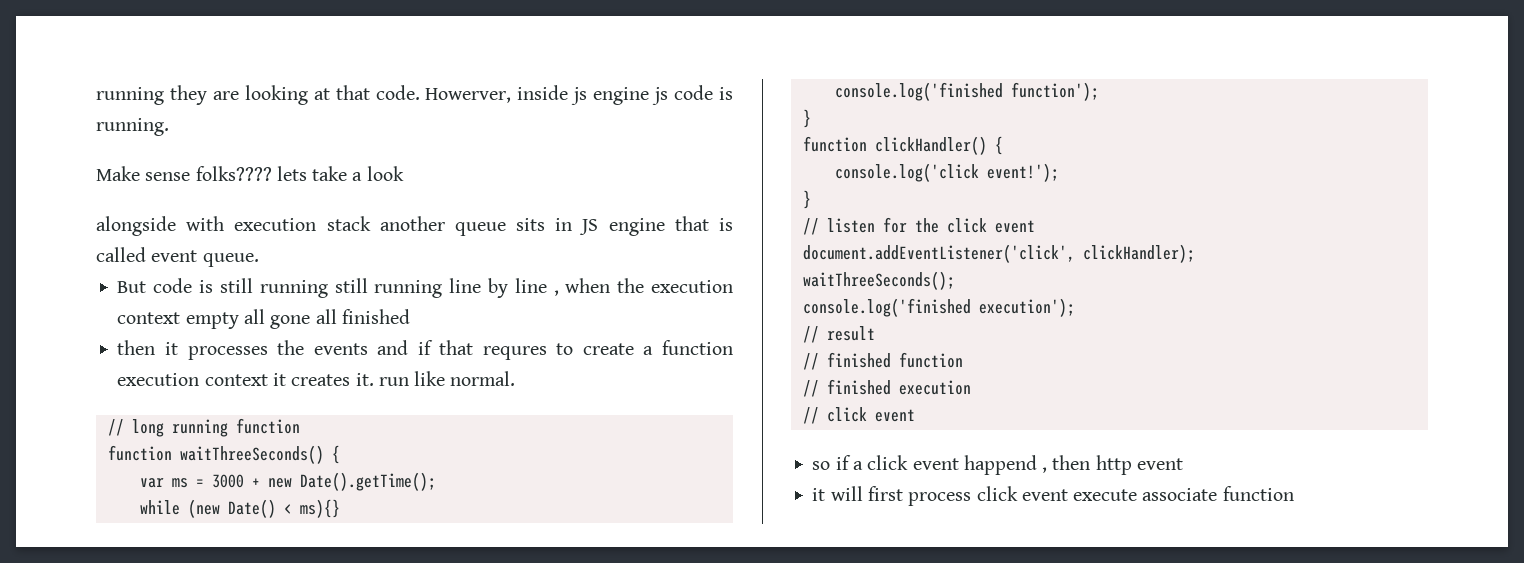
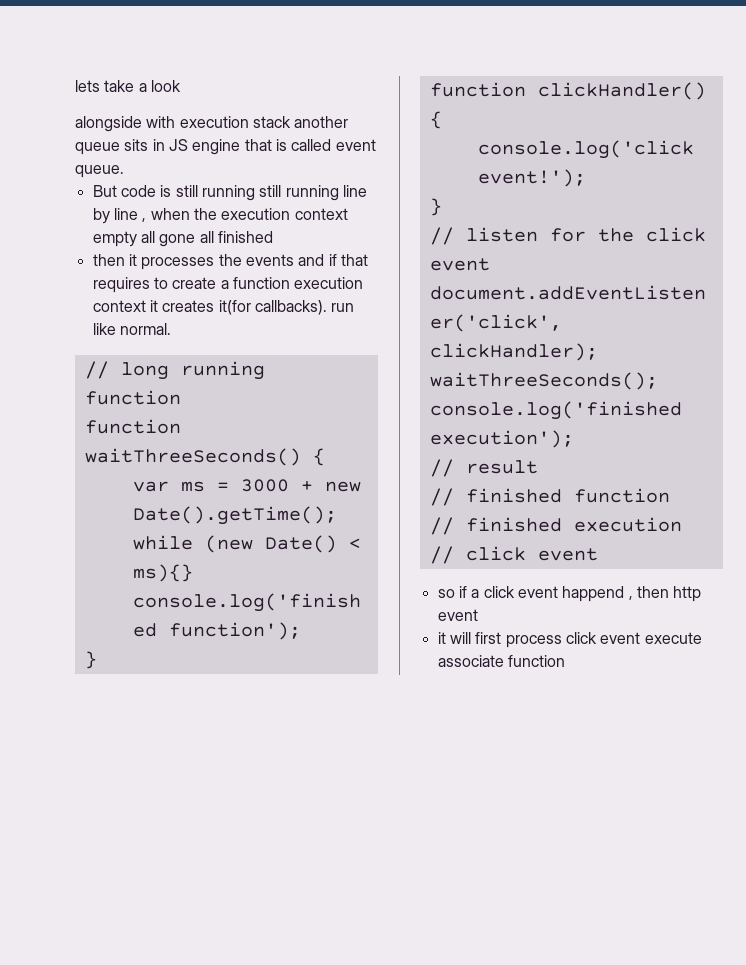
[96,85,733,105] [96,118,169,136] [96,166,272,181] running they are looking at that code. Howerver, inside js engine js code is running. // Make sense folks???? -> (75, 86) none
[482,346,547,360] requres -> [92,277,150,293] requires
[355,373,374,386] it. -> [218,300,327,315] it(for callbacks).

